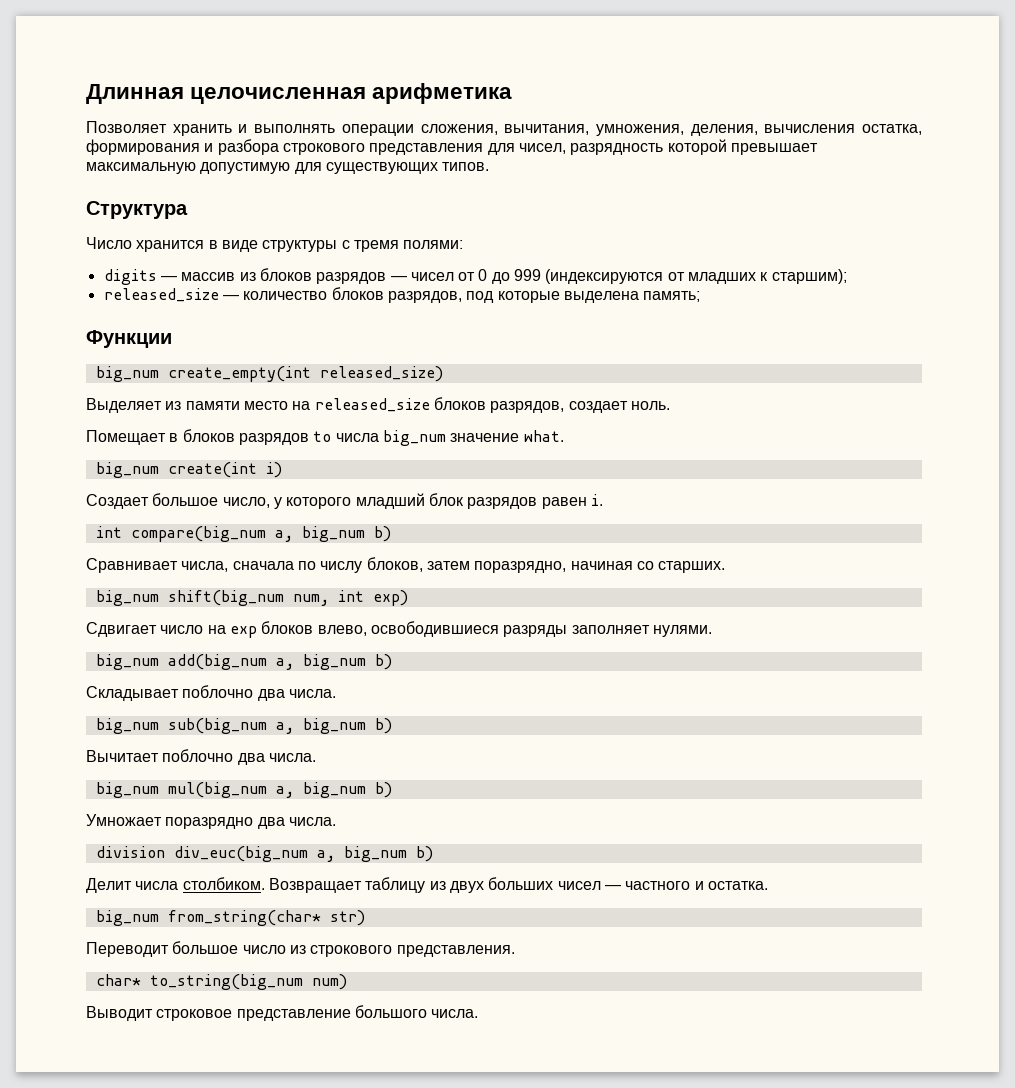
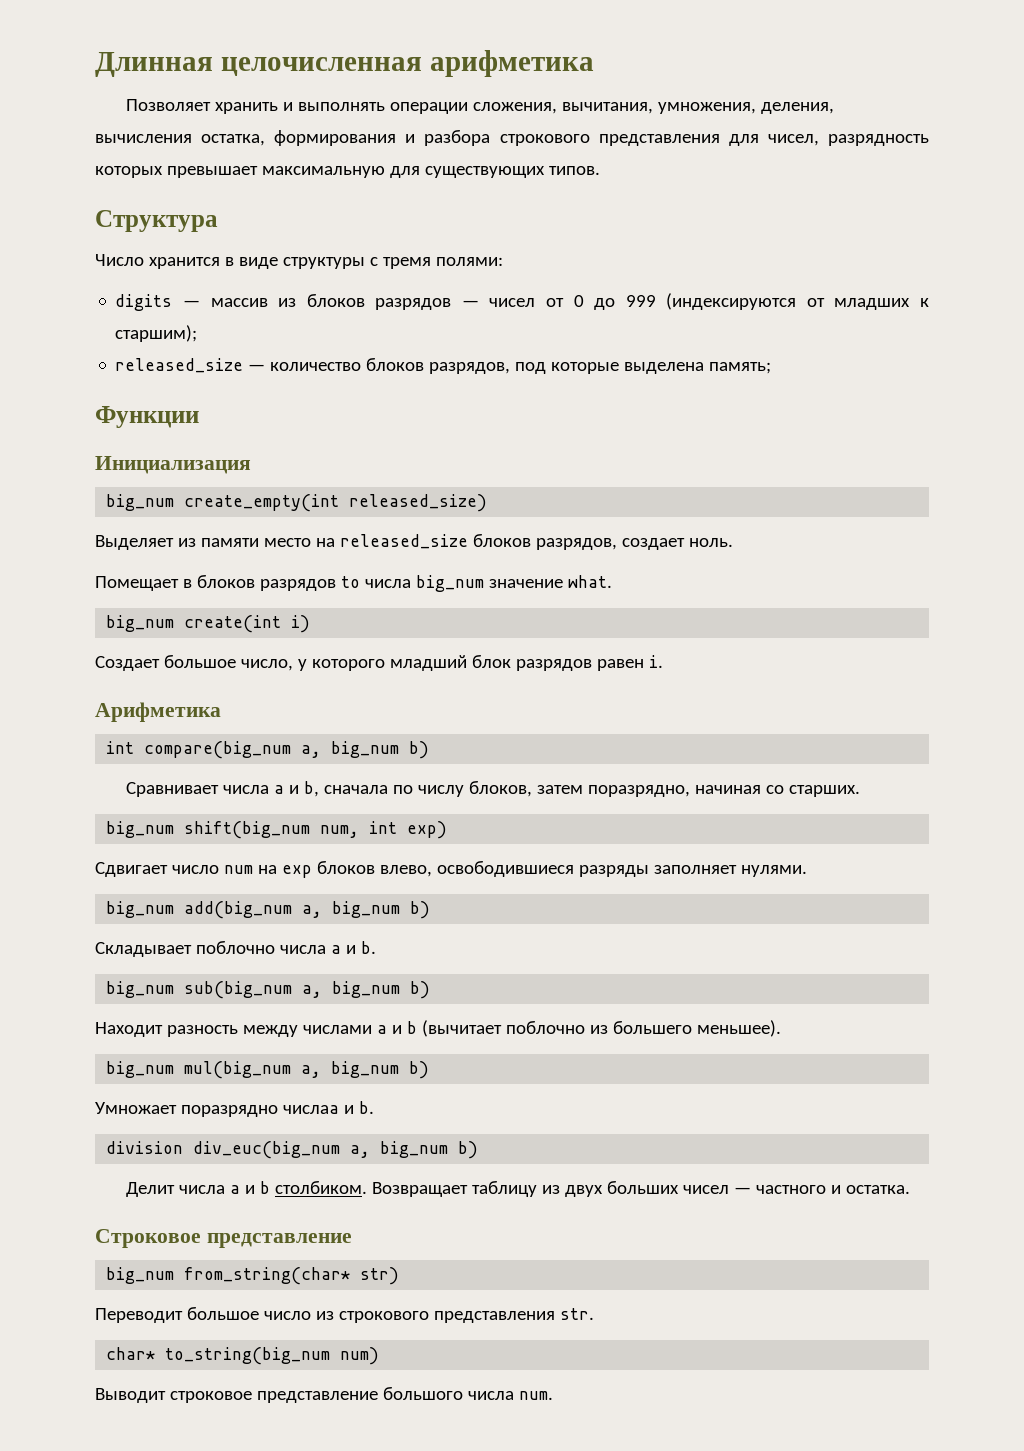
[667,139,727,155] которой -> [95,166,163,178] которых
[200,162,291,174] допустимую -> (385, 172) none
(172, 339) none -> [95,456,251,474] // Инициализация
(603, 500) none -> [95,702,221,722] // Арифметика
[181,561,229,572] числа, -> [223,781,320,797] числа a и b,
(204, 629) none -> [223,865,253,874] num
[257,689,336,701] два числа. -> [279,941,376,954] числа a и b.
[86,749,316,765] Вычитает поблочно два числа. -> [95,1020,781,1037] Находит разность между числами a и b (вычитает поблочно из большего меньшее).
[257,817,336,829] два числа. -> [282,1101,374,1114] числаa и b.
(179, 885) none -> [230,1181,271,1194] a и b
(768, 885) none -> [95,1229,352,1248] // Строковое представление
[396,945,515,957] представления. -> [433,1308,594,1323] представления str.
[431,1009,479,1018] числа. -> [467,1391,553,1400] числа num.

